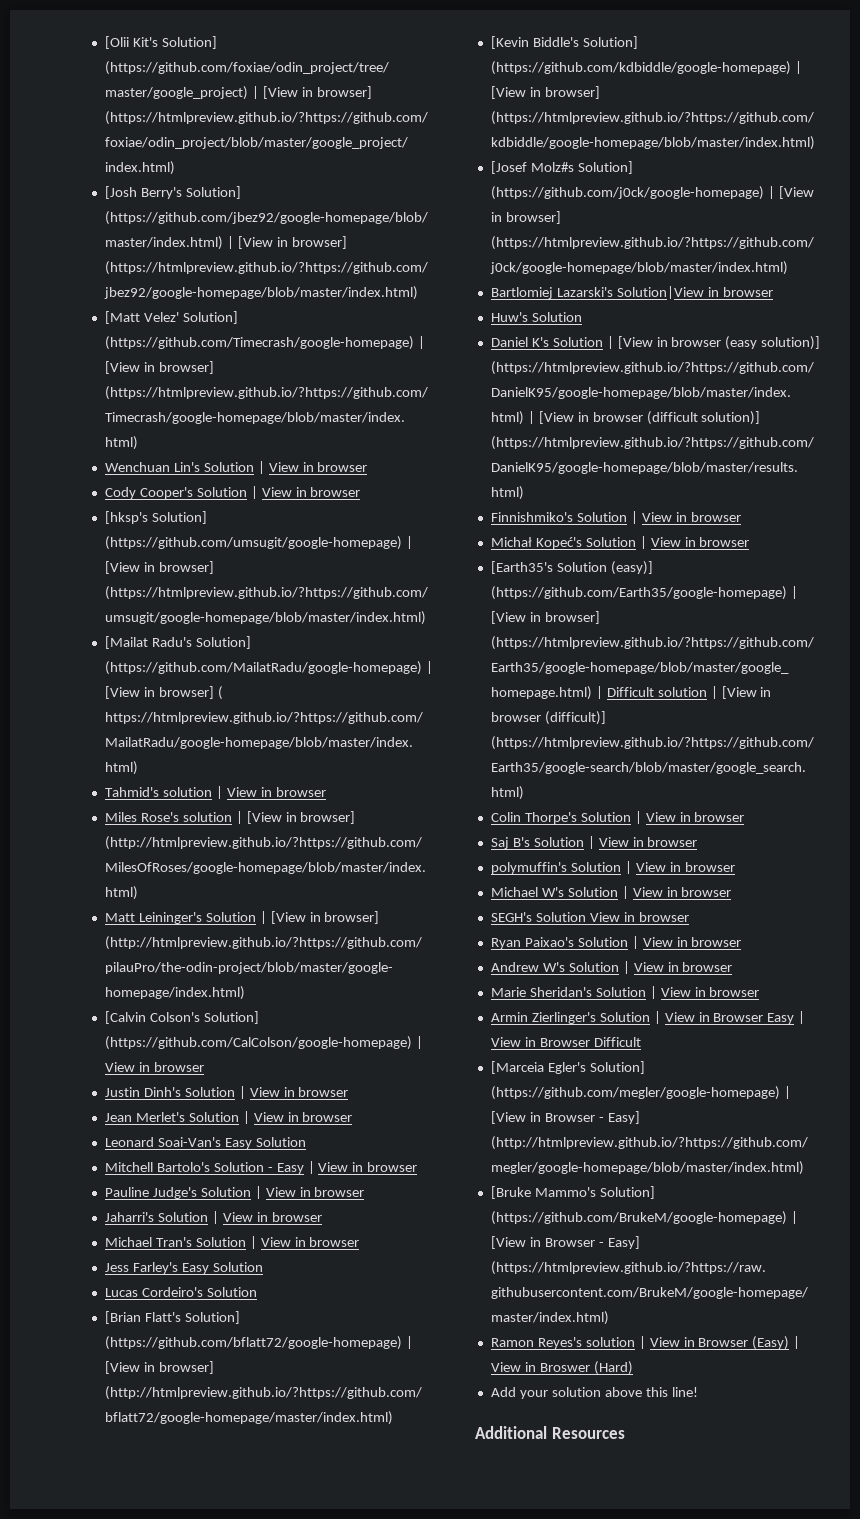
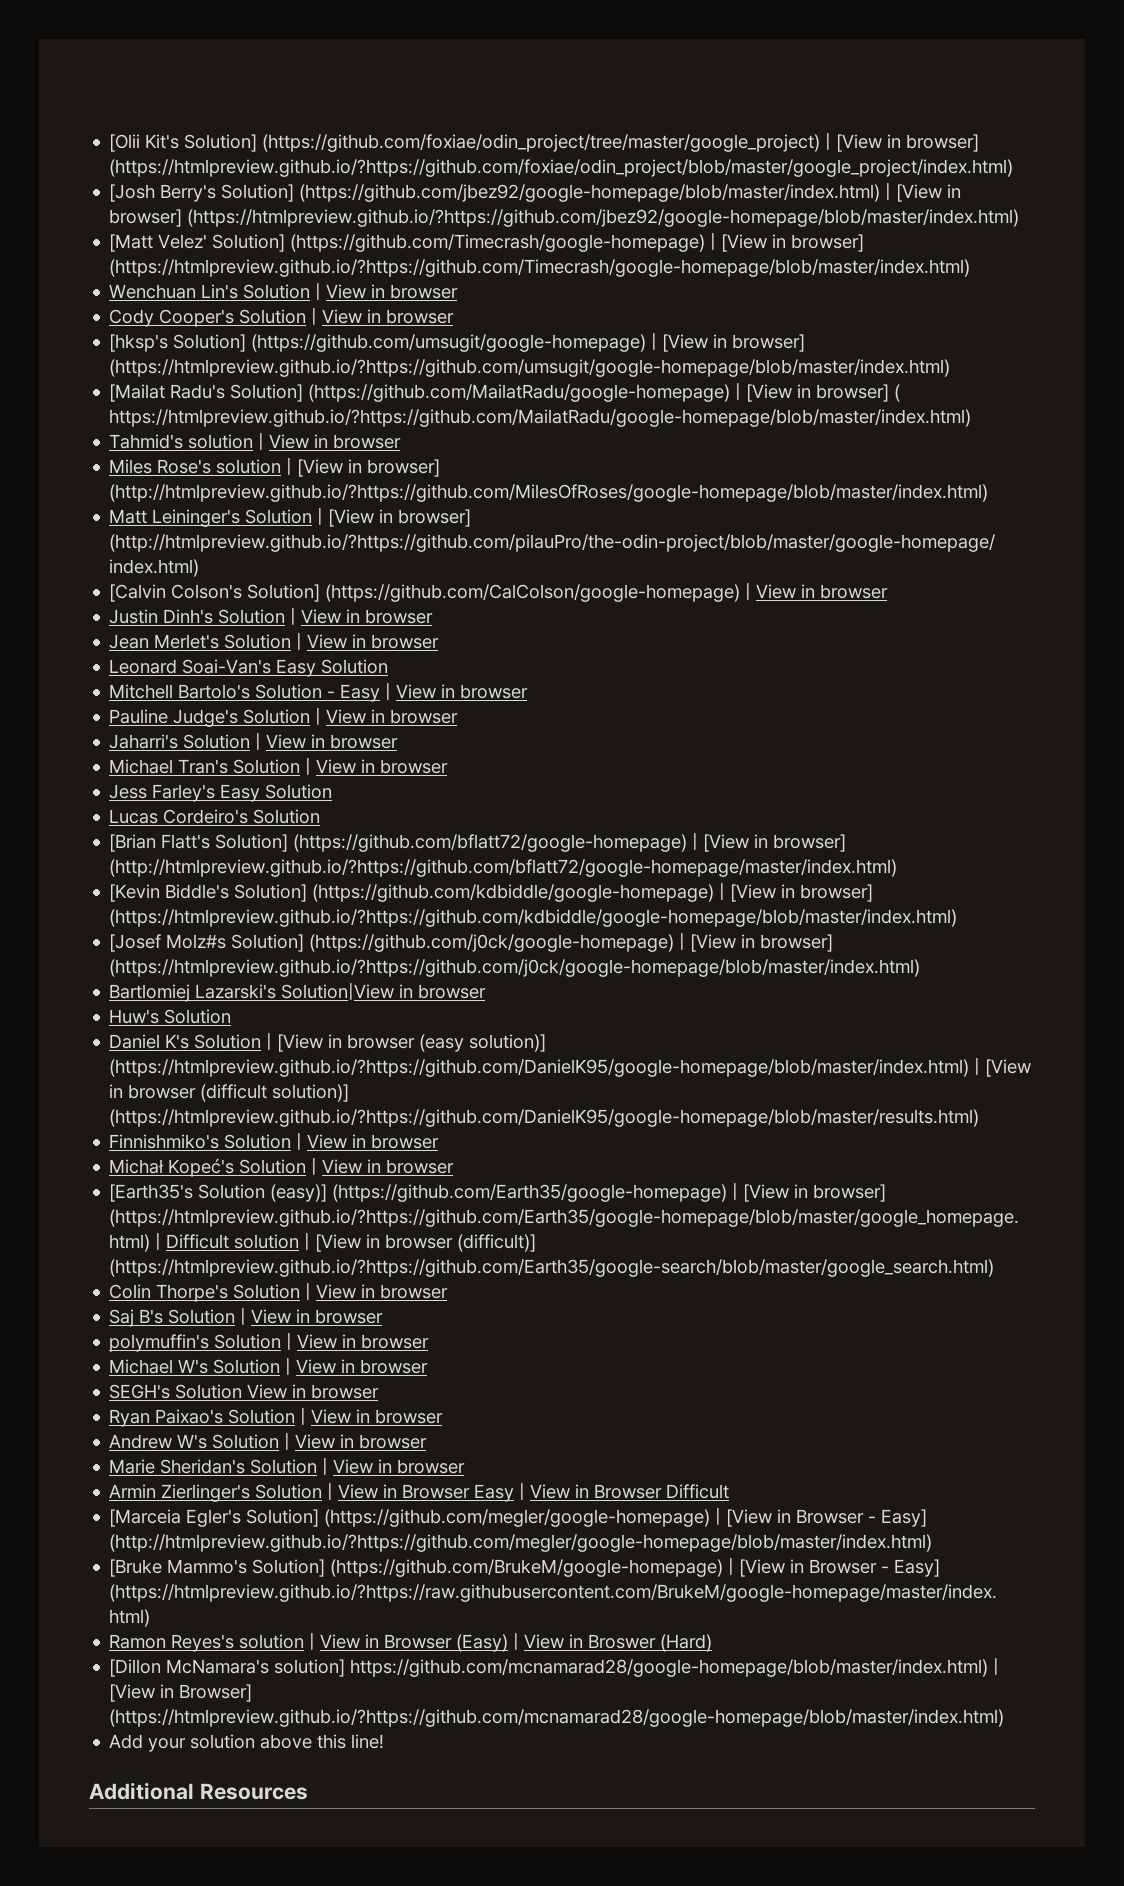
(633, 1368) none -> [109,1658,1000,1677] [109,1684,253,1702] [109,1709,1005,1727] // [Dillon McNamara's solution] https://github.com/mcnamarad28/google-homepage/blob/master/index.html) | [View in Browser] (https://htmlpreview.github.io/?https://github.com/mcnamarad28/google-homepage/blob/master/index.html)

